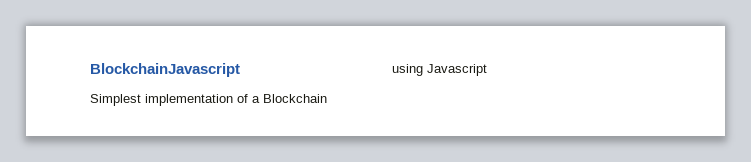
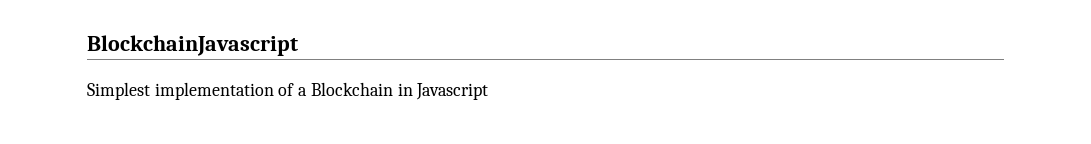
[392,64,423,76] using -> [397,83,413,96] in

